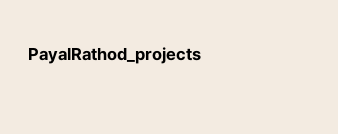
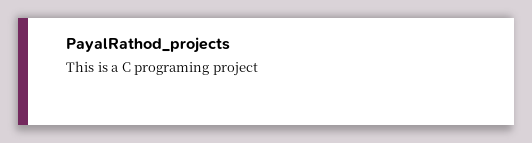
(201, 55) none -> [66,61,258,76] // This is a C programing project

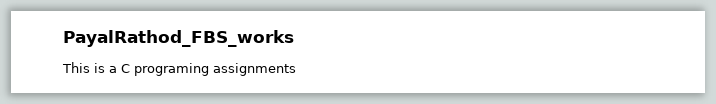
[66,37,230,53] PayalRathod_projects -> [63,30,294,47] PayalRathod_FBS_works
[212,62,258,76] project -> [213,63,296,76] assignments

